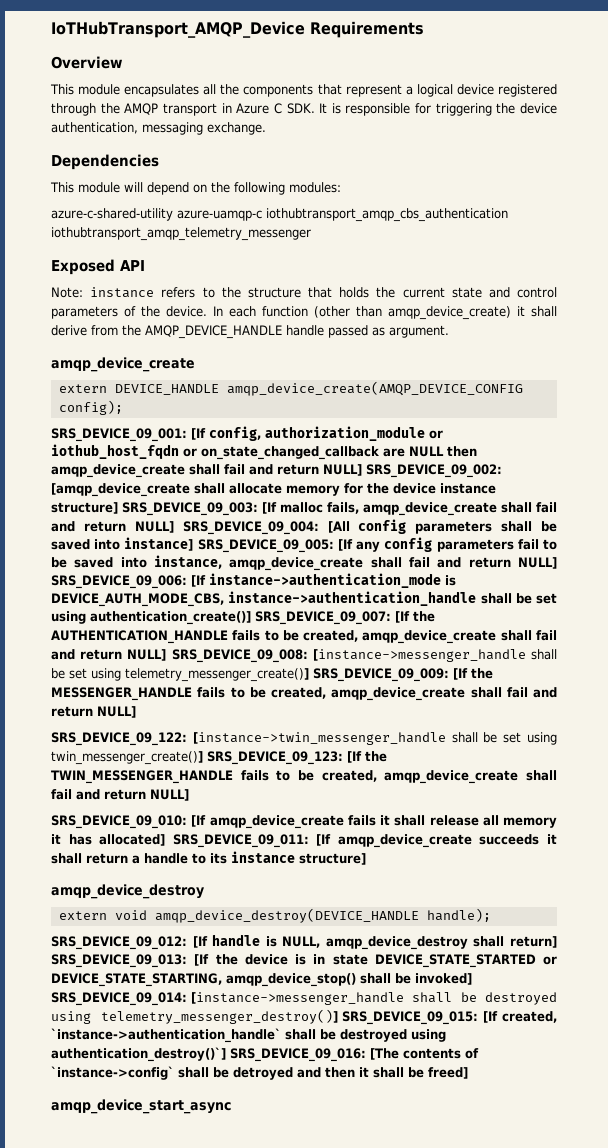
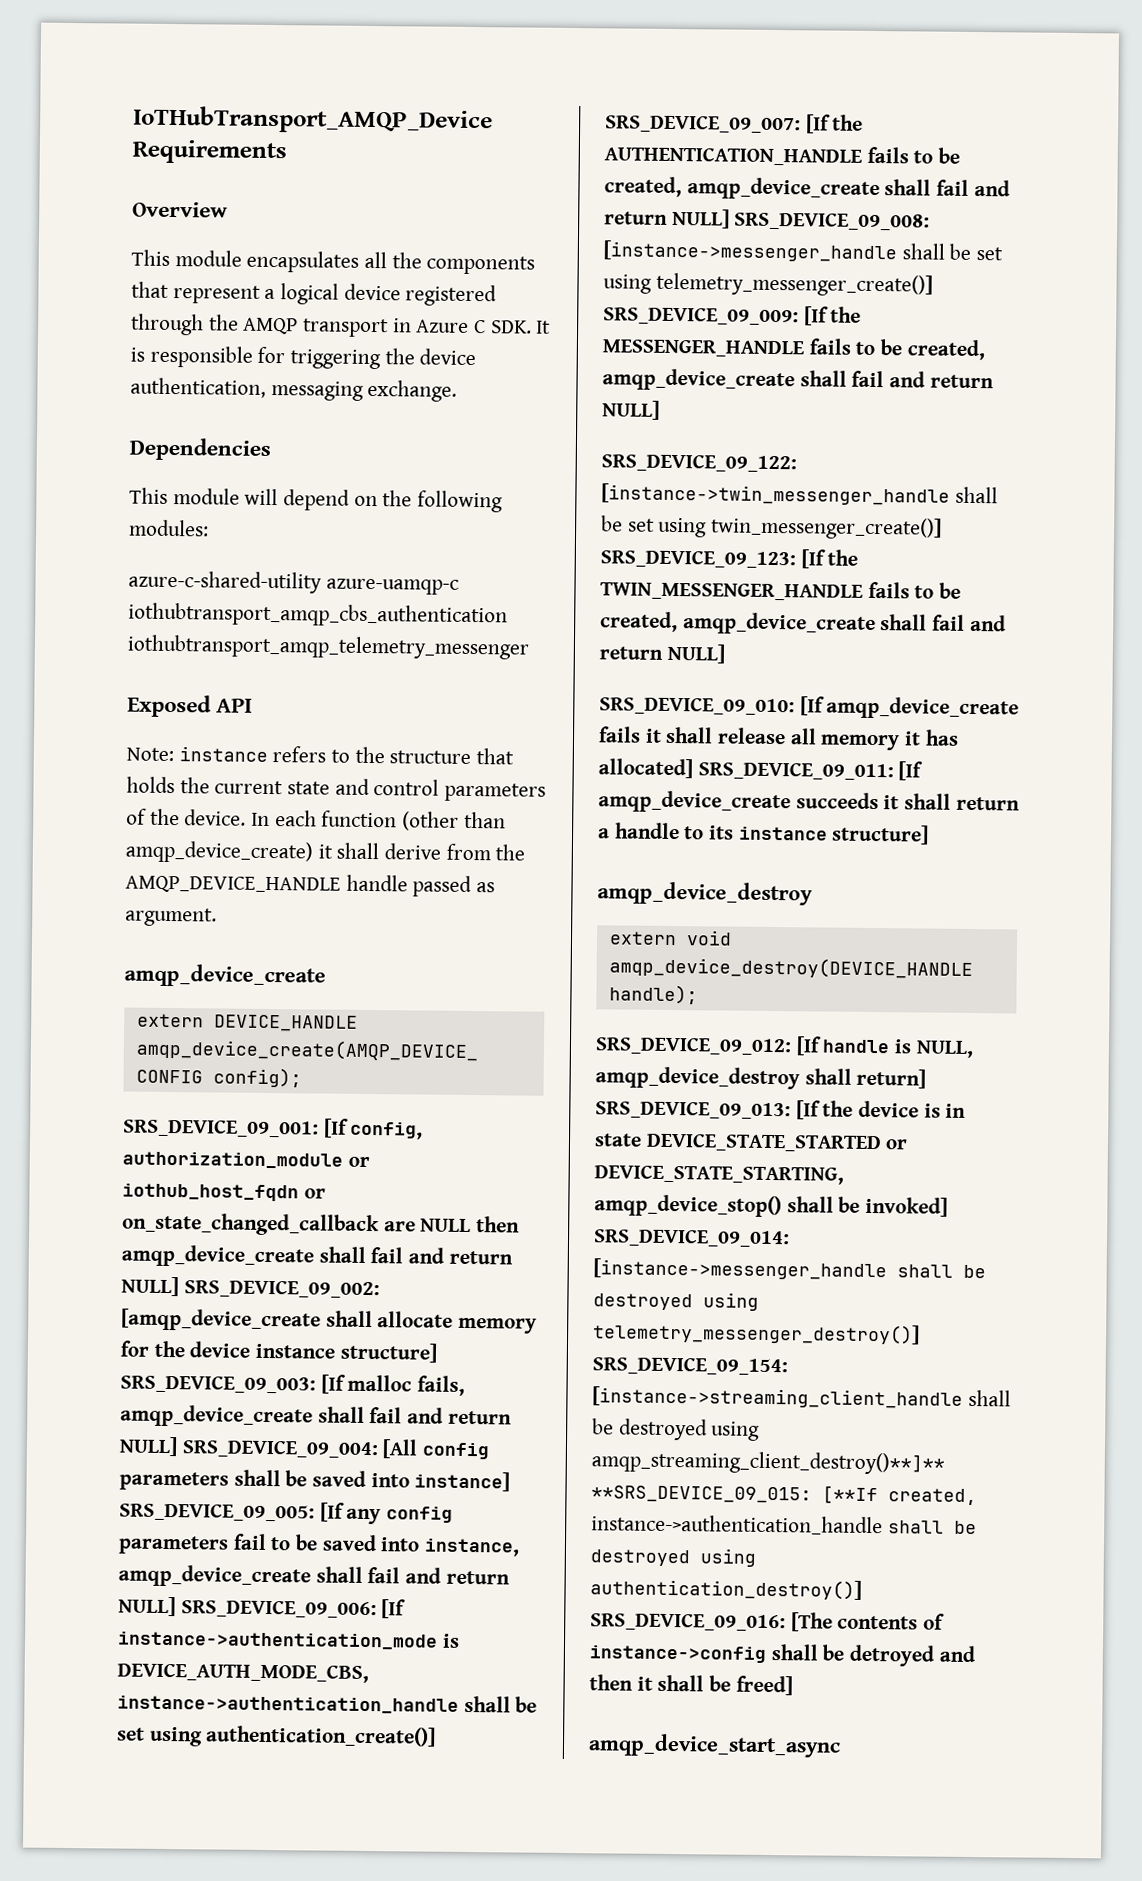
[342,1011,557,1025] [51,1028,446,1043] [51,1047,226,1062] SRS_DEVICE_09_015: [If created, `instance->authentication_handle` shall be destroyed using authentication_destroy()`] -> [592,1357,788,1376] [592,1386,1011,1409] [592,1418,761,1441] [591,1450,945,1475] [591,1485,977,1506] [591,1514,977,1536] [590,1548,756,1567] [590,1578,862,1600] SRS_DEVICE_09_154: [instance->streaming_client_handle shall be destroyed using amqp_streaming_client_destroy()**]** **SRS_DEVICE_09_015: [**If created, instance->authentication_handle shall be destroyed using authentication_destroy()]
[51,1066,174,1080] `instance->config` -> [589,1645,766,1663] instance->config

